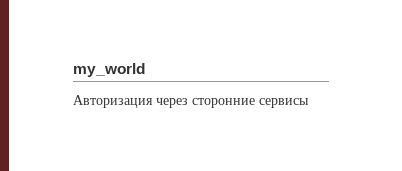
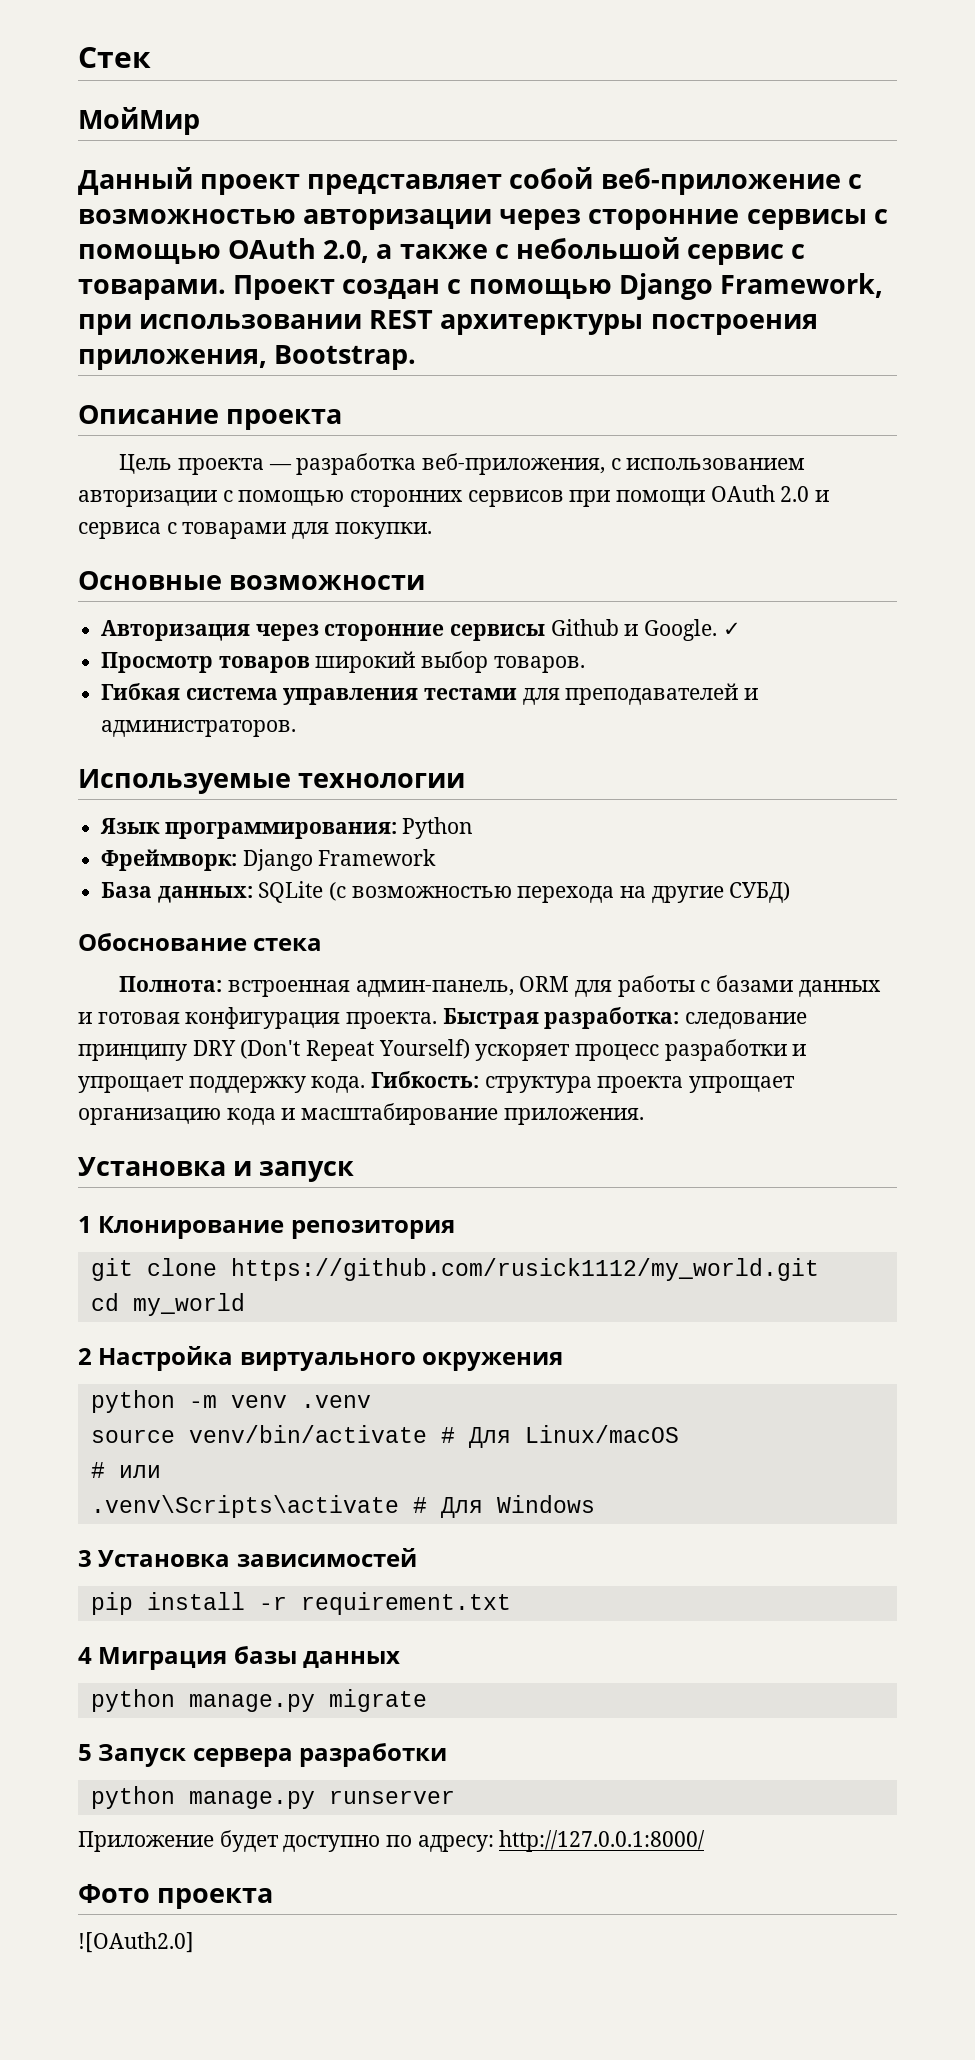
[73,63,145,77] [73,95,309,108] my_world // Авторизация через сторонние сервисы -> [78,47,151,68] [78,107,200,135] [78,167,862,195] [78,209,888,230] [78,237,806,265] [78,273,883,300] [78,310,818,335] [78,345,417,370] [78,405,343,430] [119,453,806,475] [78,485,830,507] [78,522,432,539] [78,571,426,590] [101,619,741,641] [101,651,585,673] [101,683,759,705] [101,720,297,737] [78,769,466,794] [100,817,474,839] [101,849,437,871] [101,881,791,903] [78,933,323,951] [119,975,881,997] [78,1007,808,1029] [78,1039,807,1061] [78,1071,796,1093] [78,1103,644,1125] [78,1157,355,1182] [78,1216,455,1239] [90,1258,819,1281] [90,1293,245,1316] [78,1346,564,1371] [90,1390,371,1413] [90,1425,679,1448] [90,1462,161,1478] [90,1495,595,1518] [78,1548,417,1567] [90,1592,511,1615] [78,1646,401,1670] [90,1689,427,1712] [78,1743,448,1767] [90,1786,455,1809] [78,1830,706,1852] [78,1884,274,1909] [78,1932,194,1953] Стек // МойМир // Данный проект представляет собой веб-приложение c возможностью авторизации через сторонние сервисы с помощью OAuth 2.0, а также с небольшой сервис с товарами. Проект создан с помощью Django Framework, при использовании REST архитерктуры построения приложения, Bootstrap. // Описание проекта // Цель проекта — разработка веб-приложения, с использованием авторизации с помощью сторонних сервисов при помощи OAuth 2.0 и сервиса с товарами для покупки. // Основные возможности // Авторизация через сторонние сервисы Github и Google. ✓ // Просмотр товаров широкий выбор товаров. // Гибкая система управления тестами для преподавателей и администраторов. // Используемые технологии // Язык программирования: Python // Фреймворк: Django Framework // База данных: SQLite (с возможностью перехода на другие СУБД) // Обоснование стека // Полнота: встроенная админ-панель, ORM для работы с базами данных и готовая конфигурация проекта. Быстрая разработка: следование принципу DRY (Don't Repeat Yourself) ускоряет процесс разработки и упрощает поддержку кода. Гибкость: структура проекта упрощает организацию кода и масштабирование приложения. // Установка и запуск // 1 Клонирование репозитория // git clone https://github.com/rusick1112/my_world.git // cd my_world // 2 Настройка виртуального окружения // python -m venv .venv // source venv/bin/activate # Для Linux/macOS // # или // .venv\Scripts\activate # Для Windows // 3 Установка зависимостей // pip install -r requirement.txt // 4 Миграция базы данных // python manage.py migrate // 5 Запуск сервера разработки // python manage.py runserver // Приложение будет доступно по адресу: http://127.0.0.1:8000/ // Фото проекта // ![OAuth2.0]

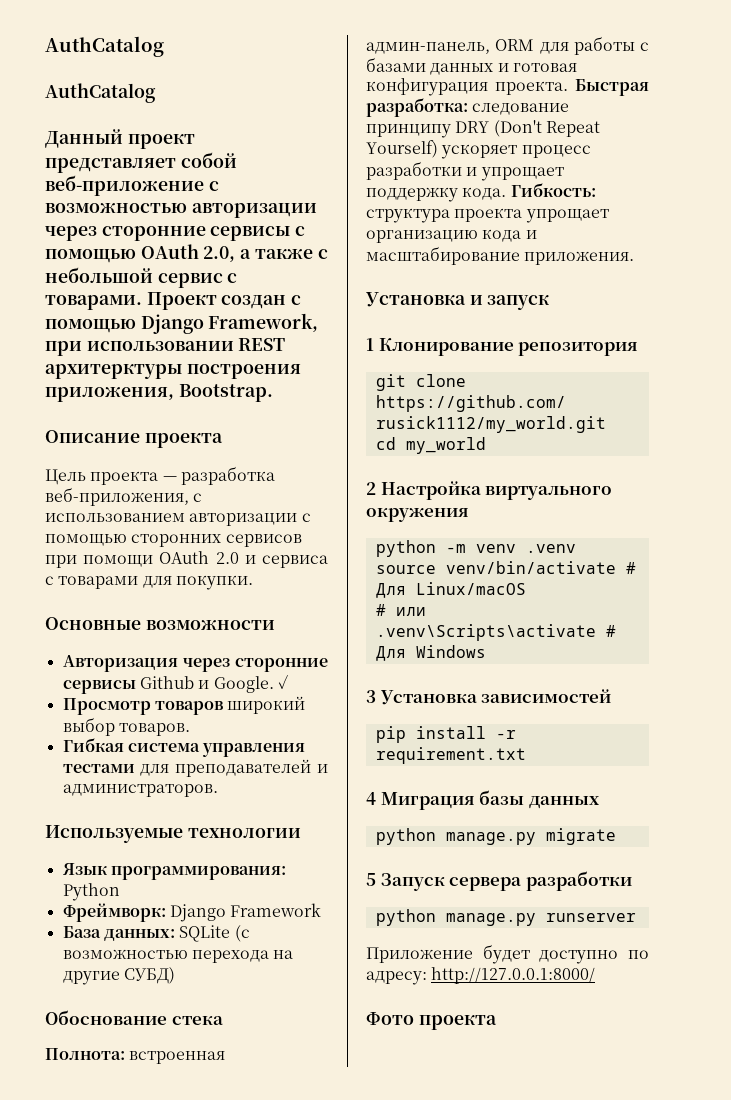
[78,47,151,68] [78,107,200,135] Стек // МойМир -> [45,36,164,57] [45,83,156,103] AuthCatalog // AuthCatalog
[78,1932,194,1953] // ![OAuth2.0] -> (497, 1022) none

